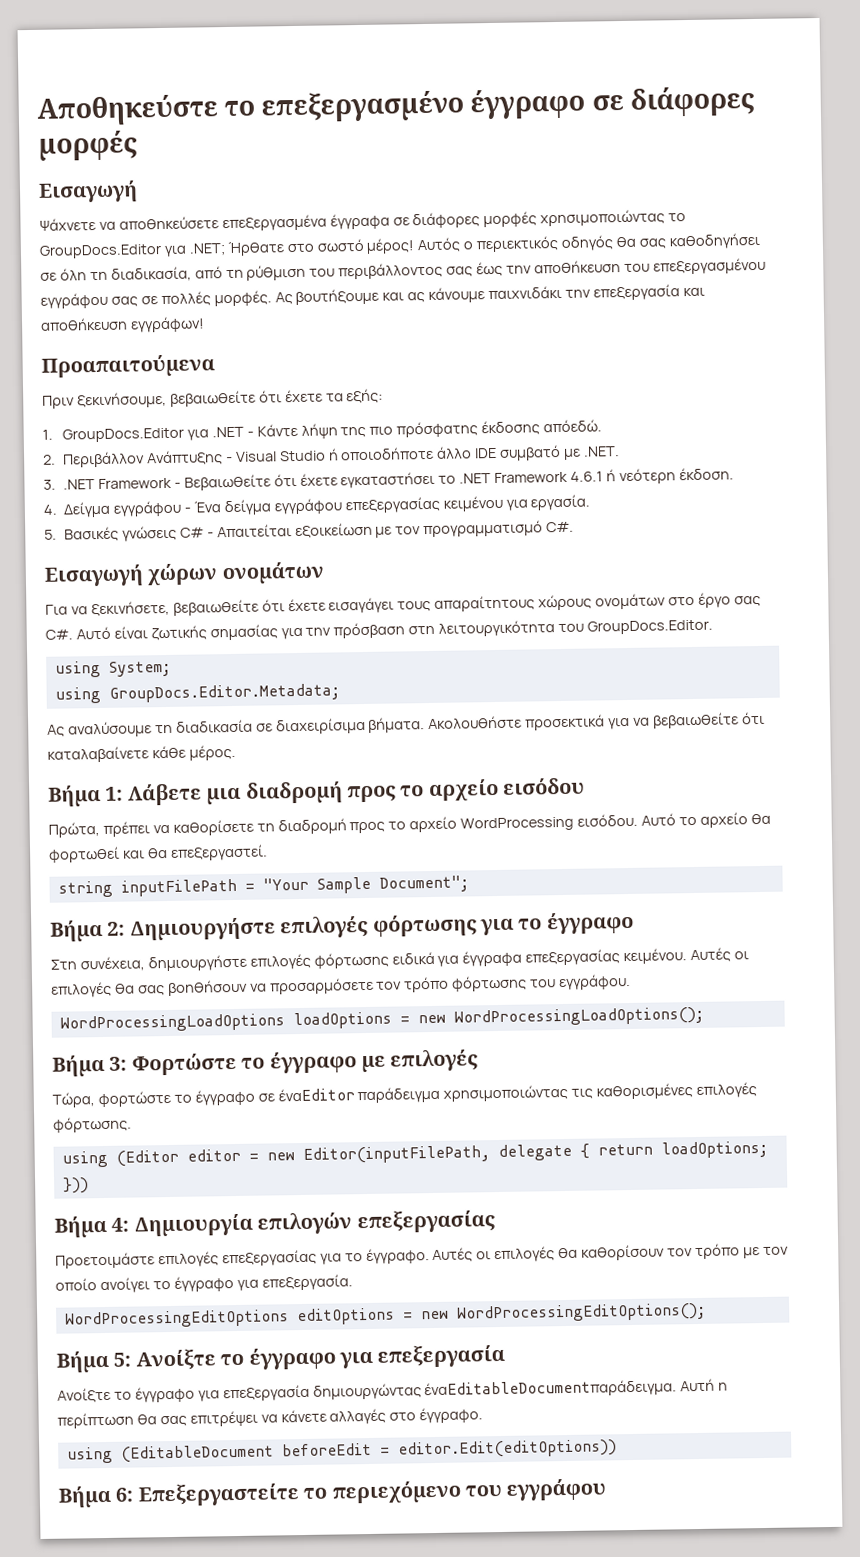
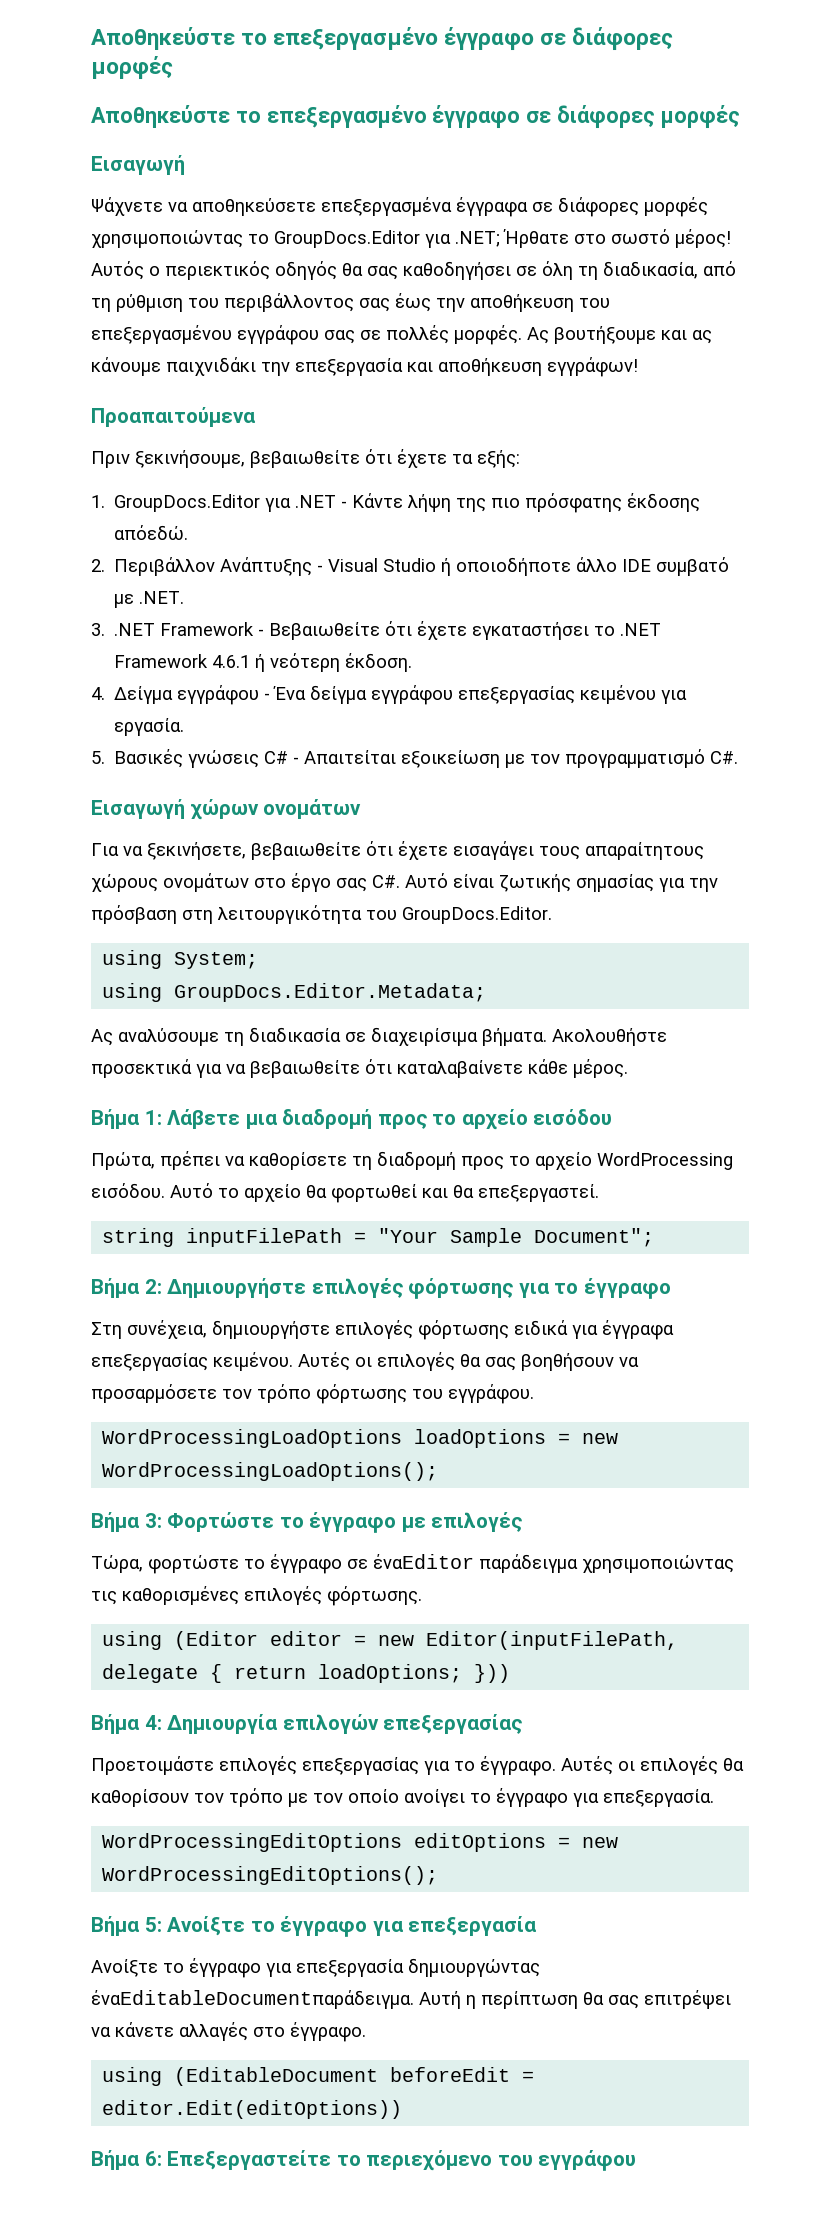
[37,86,754,126] [38,130,137,161] Αποθηκεύστε το επεξεργασμένο έγγραφο σε διάφορες μορφές -> [91,27,674,51] [91,56,173,80] [91,105,740,129] Αποθηκεύστε το επεξεργασμένο έγγραφο σε διάφορες μορφές // Αποθηκεύστε το επεξεργασμένο έγγραφο σε διάφορες μορφές

